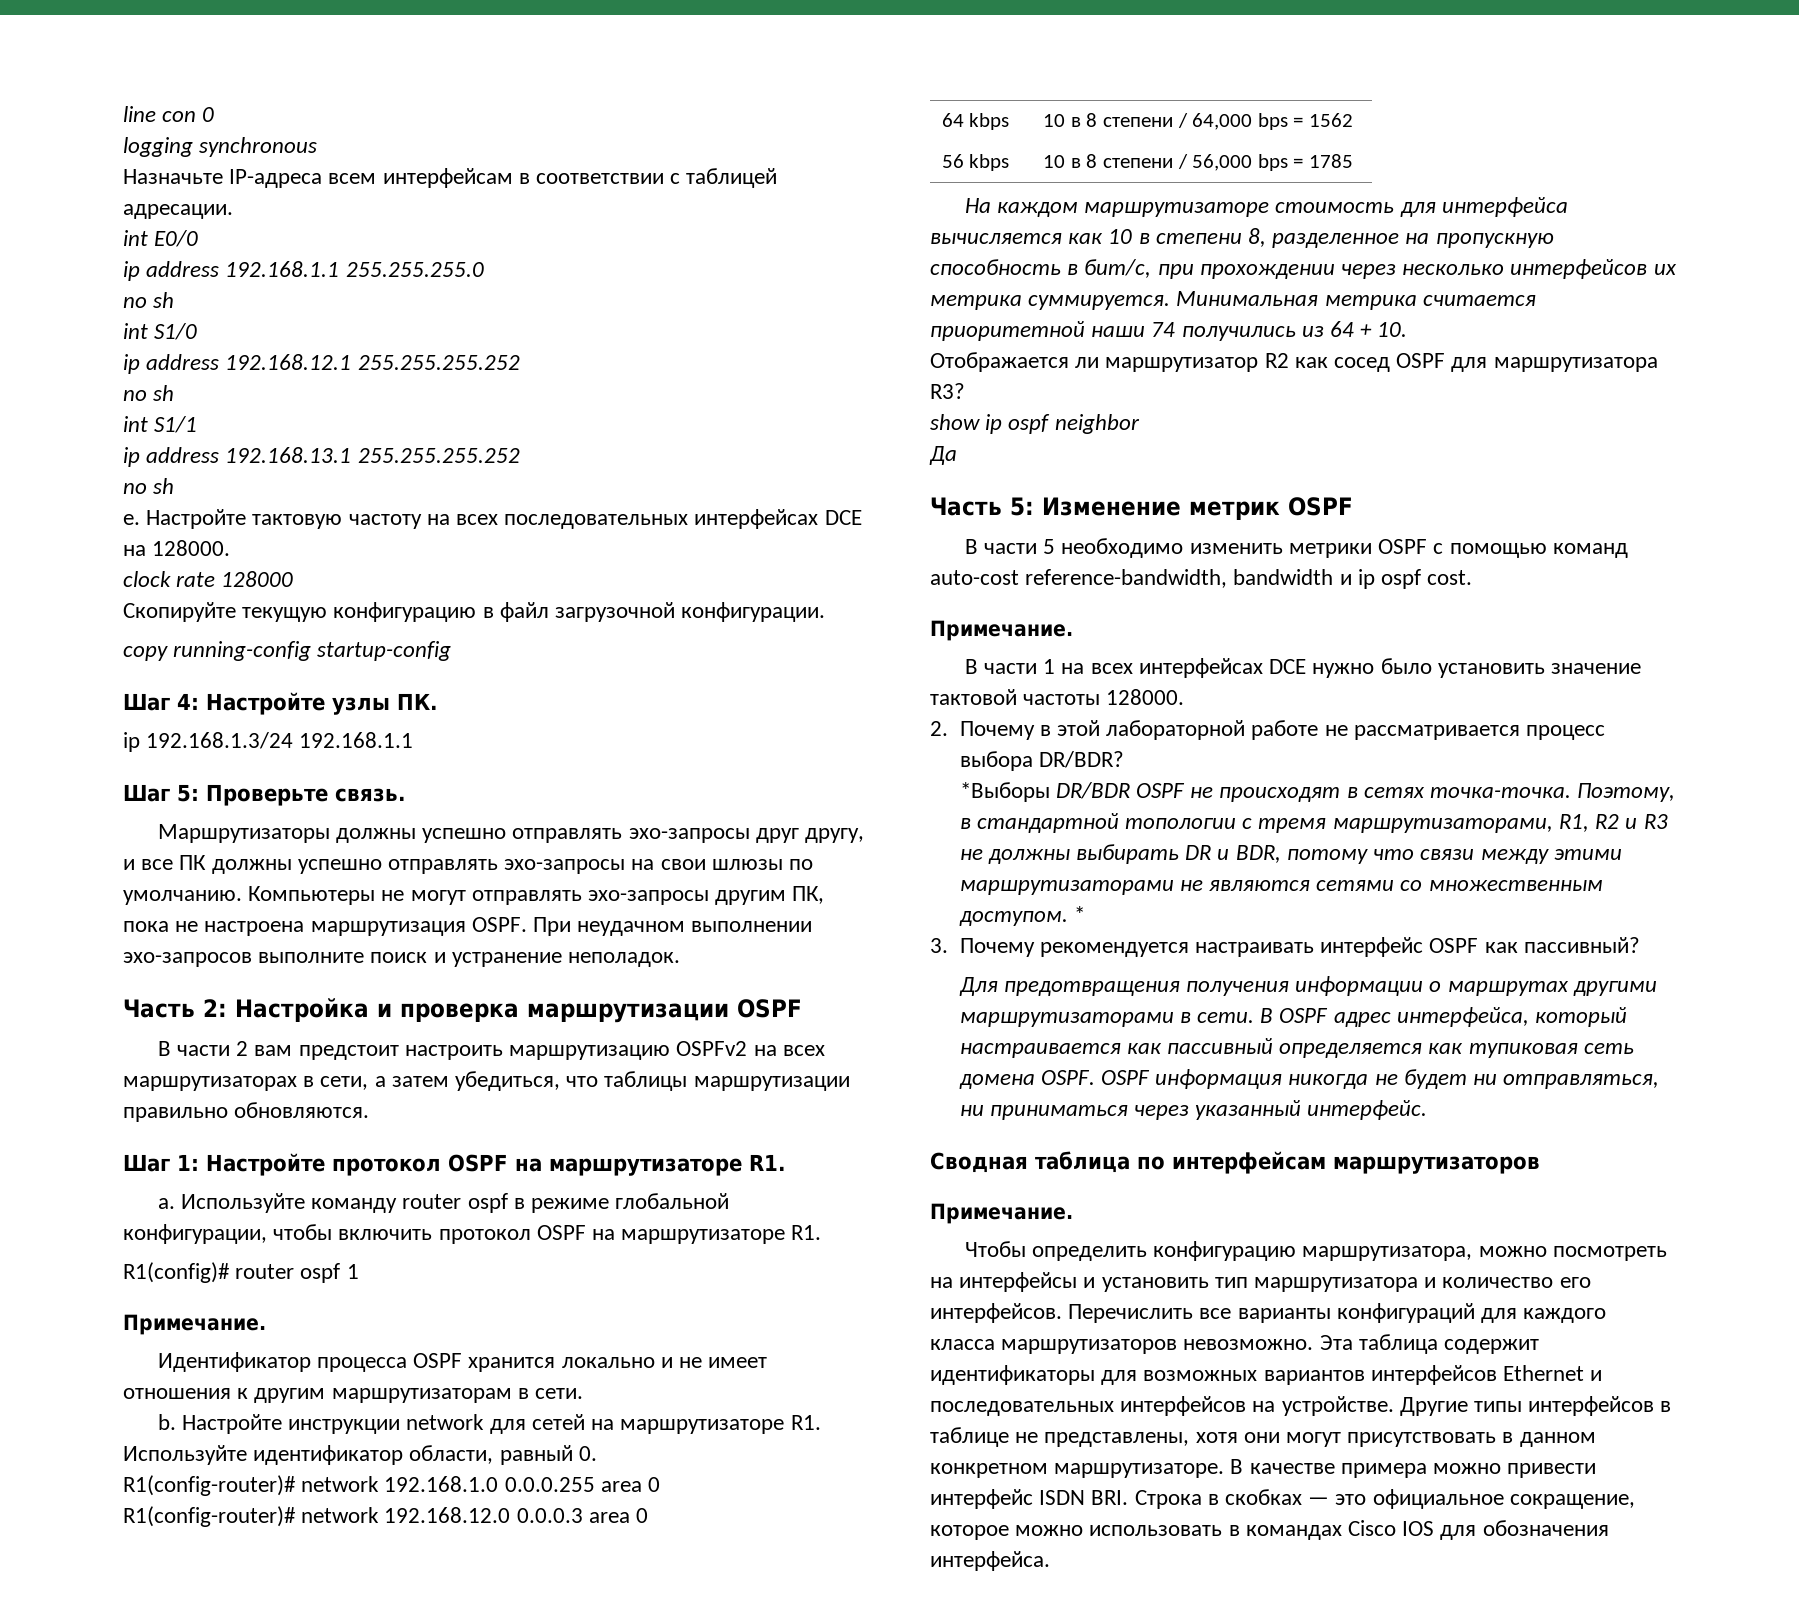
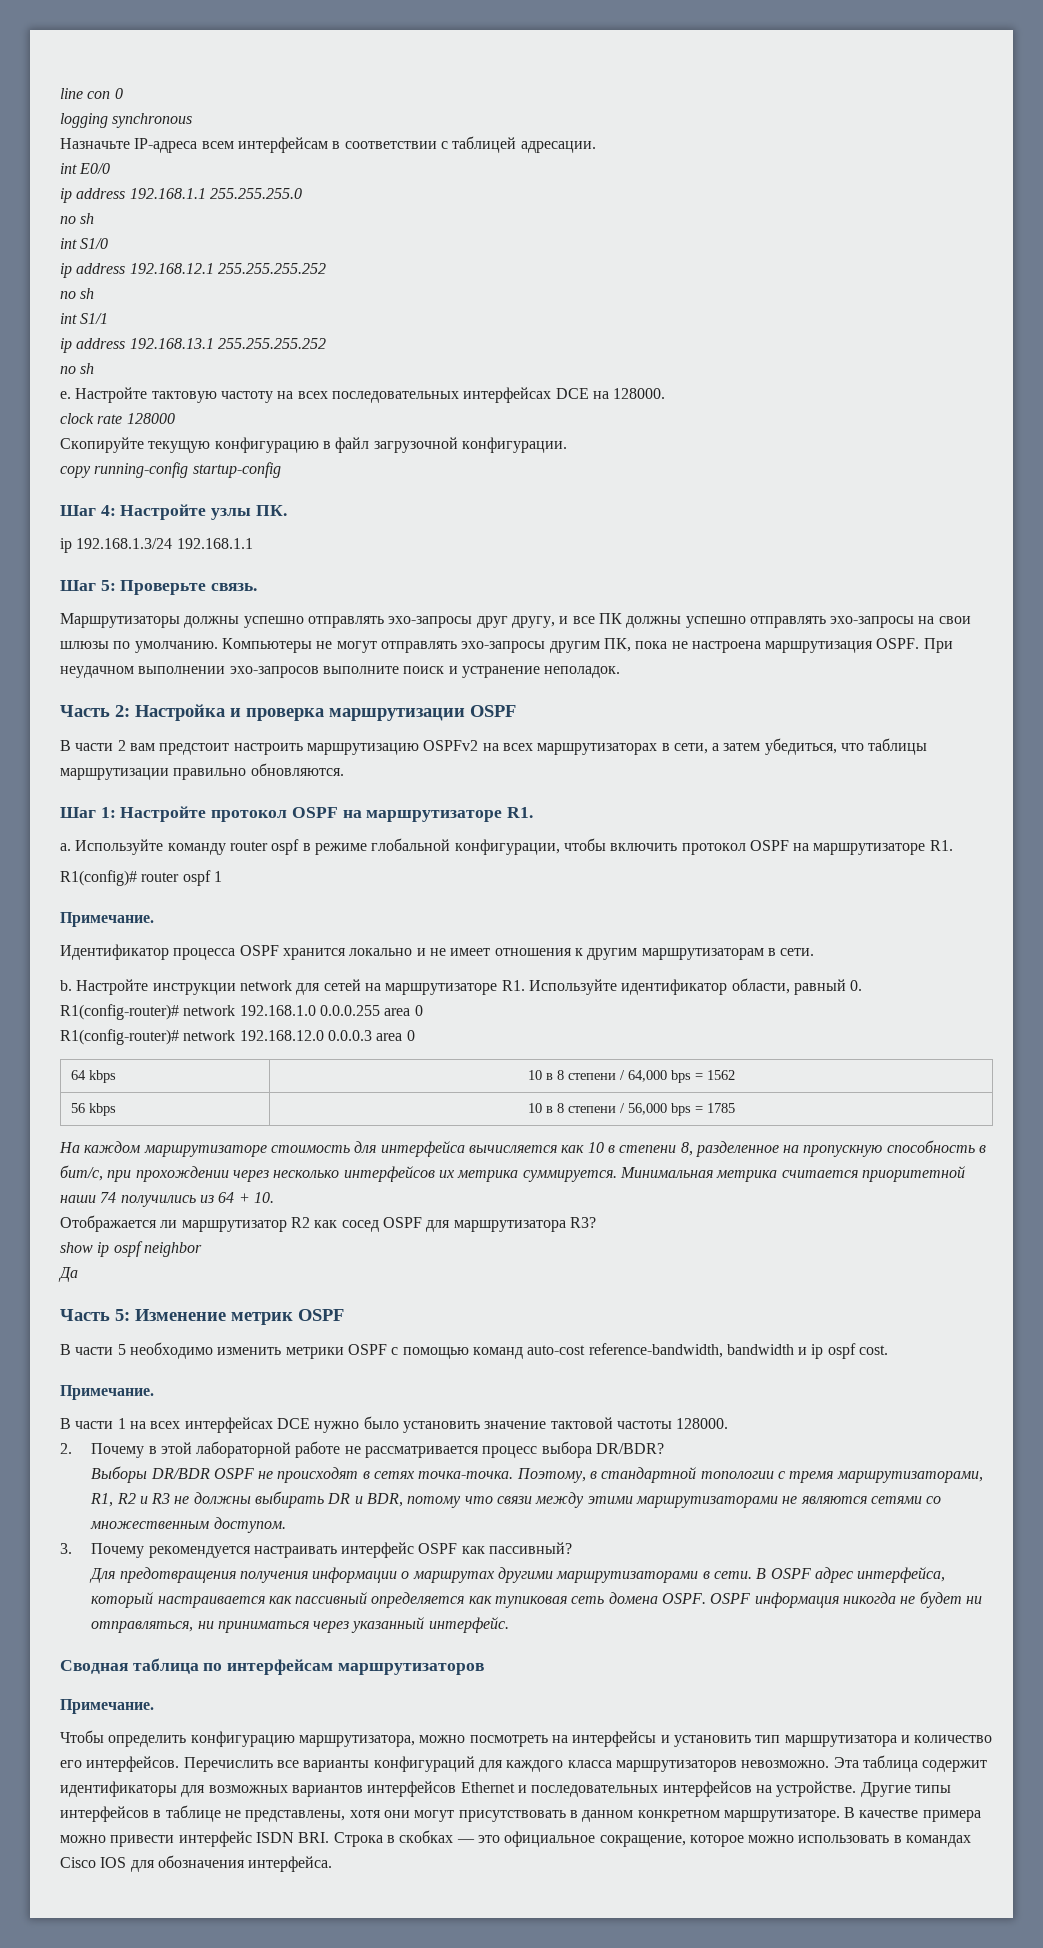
[959,782,1050,802] *Выборы -> [91,1466,148,1483] Выборы
[1073,906,1085,922] * -> (286, 1525) none

